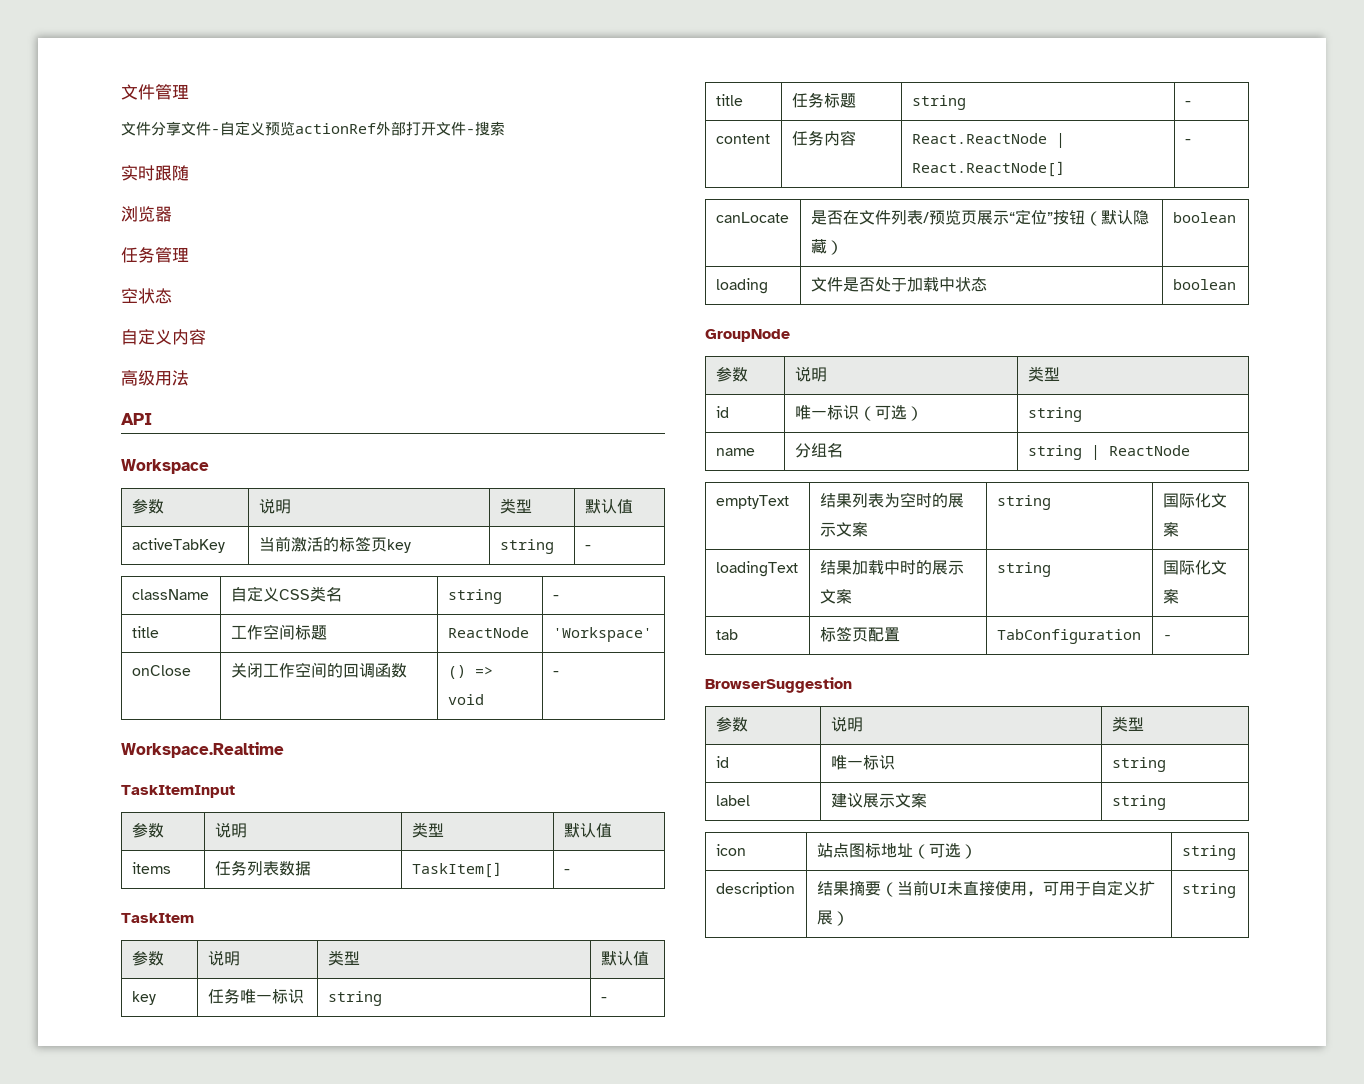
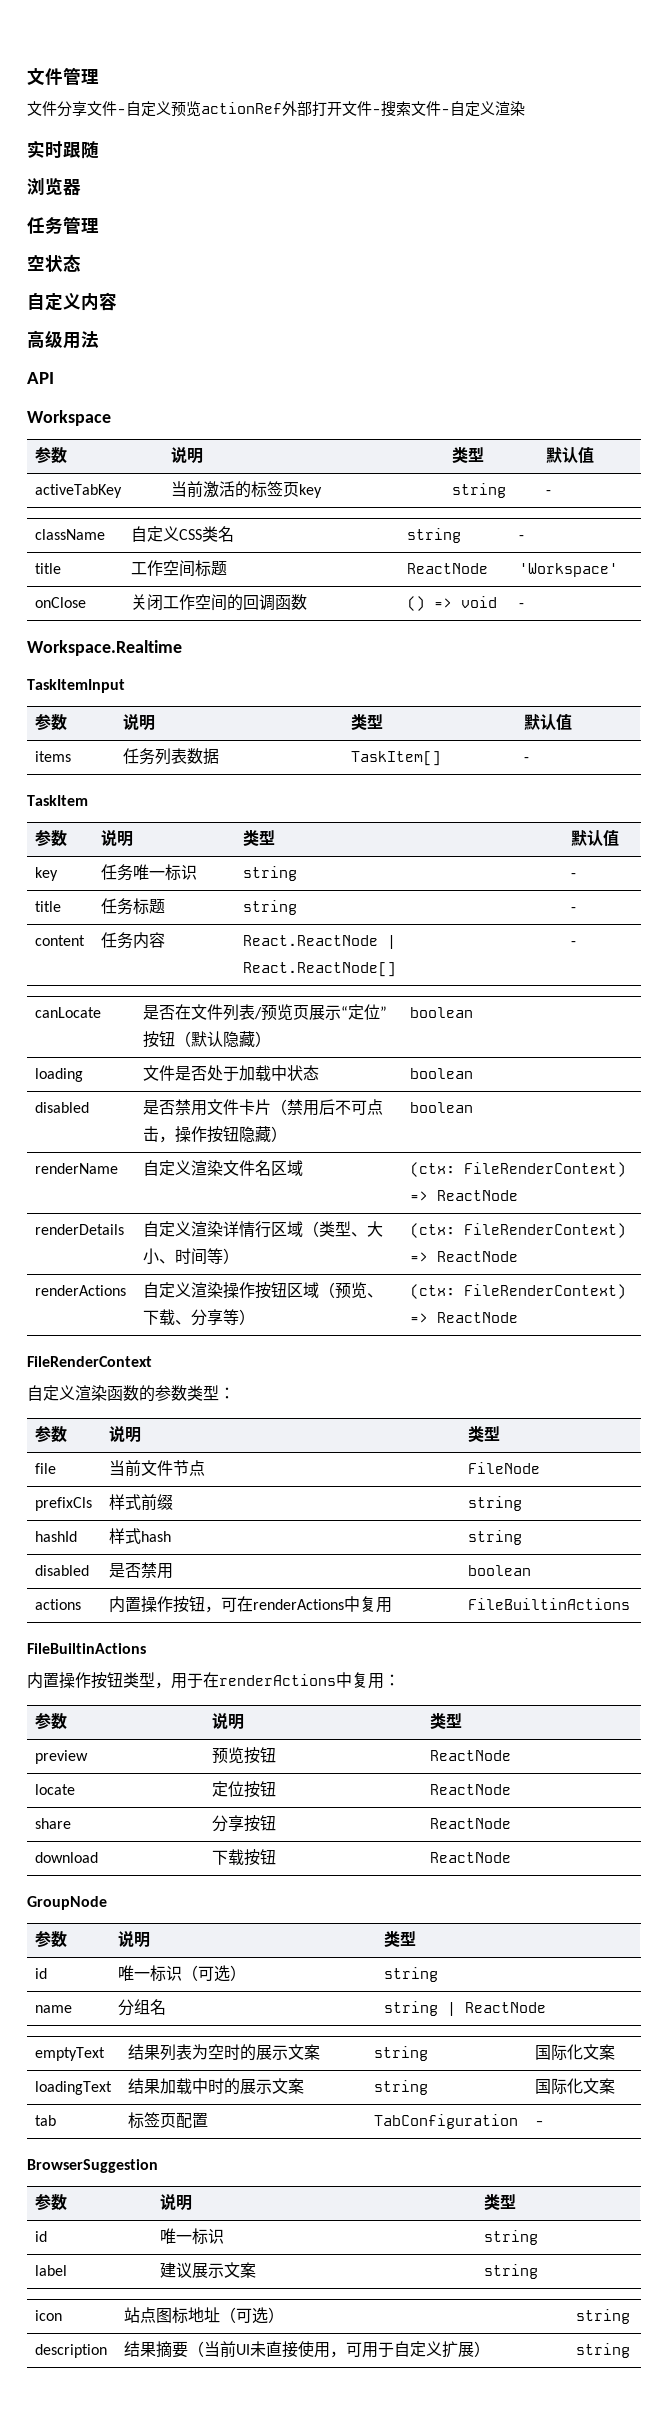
(505, 128) none -> [411,101,525,117] 文件-自定义渲染
(1236, 284) none -> [35,1102,90,1113] [143,1099,384,1116] [143,1126,288,1143] [410,1102,474,1113] [35,1163,119,1174] [143,1160,304,1176] [410,1162,627,1177] [410,1190,519,1201] [35,1224,125,1235] [143,1221,384,1238] [143,1248,240,1265] [410,1223,627,1238] [410,1251,519,1262] [35,1285,127,1296] [143,1282,384,1299] [143,1309,256,1326] [410,1284,627,1299] [410,1312,519,1323] [27,1356,152,1367] [27,1385,235,1402] [35,1426,68,1443] [109,1426,142,1443] [468,1426,501,1442] [35,1463,57,1474] [109,1460,206,1477] [468,1462,541,1474] [35,1497,93,1511] [109,1494,174,1511] [468,1496,523,1511] [35,1531,78,1542] [109,1528,172,1544] [468,1530,523,1545] [35,1565,90,1576] [109,1562,174,1579] [468,1565,532,1576] [35,1599,82,1610] [109,1596,393,1613] [468,1598,631,1610] [27,1643,146,1654] [27,1672,400,1689] [35,1713,68,1730] [212,1713,245,1730] [430,1713,463,1729] [35,1750,89,1764] [212,1747,277,1764] [430,1750,512,1761] [35,1784,76,1795] [212,1781,277,1798] [430,1784,512,1795] [35,1818,72,1829] [212,1815,277,1832] [430,1818,512,1829] [35,1852,99,1863] [212,1849,277,1866] [430,1852,512,1863] // disabled | 是否禁用文件卡片（禁用后不可点击，操作按钮隐藏） | boolean // renderName | 自定义渲染文件名区域 | (ctx: FileRenderContext) => ReactNode // renderDetails | 自定义渲染详情行区域（类型、大小、时间等） | (ctx: FileRenderContext) => ReactNode // renderActions | 自定义渲染操作按钮区域（预览、下载、分享等） | (ctx: FileRenderContext) => ReactNode // FileRenderContext // 自定义渲染函数的参数类型： // 参数 | 说明 | 类型 // file | 当前文件节点 | FileNode // prefixCls | 样式前缀 | string // hashId | 样式hash | string // disabled | 是否禁用 | boolean // actions | 内置操作按钮，可在renderActions中复用 | FileBuiltinActions // FileBuiltinActions // 内置操作按钮类型，用于在renderActions中复用： // 参数 | 说明 | 类型 // preview | 预览按钮 | ReactNode // locate | 定位按钮 | ReactNode // share | 分享按钮 | ReactNode // download | 下载按钮 | ReactNode

